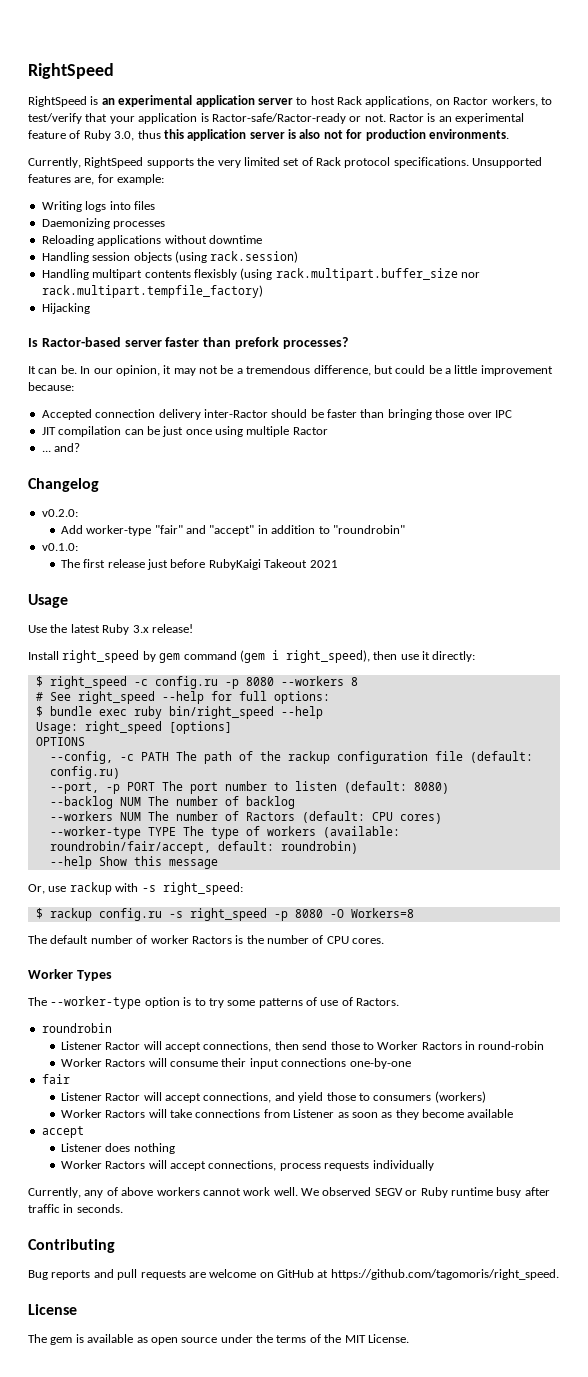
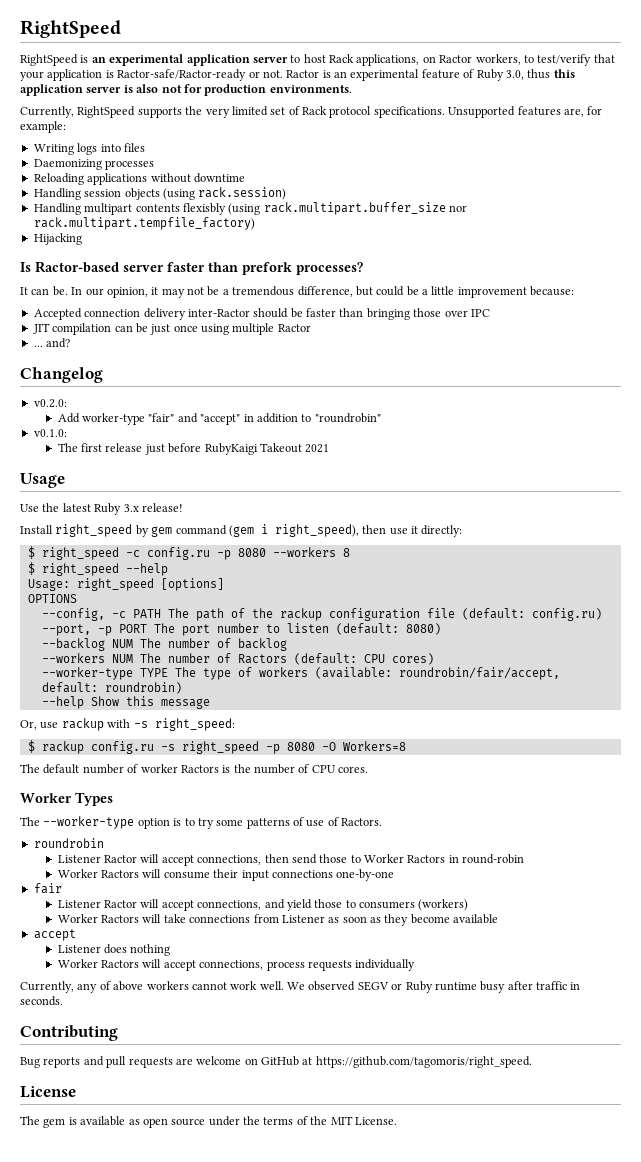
[35,692,71,701] # See -> [27,562,35,575] $
[210,691,330,704] [35,706,323,719] for full options: // $ bundle exec ruby bin/right_speed --help -> (168, 569) none

